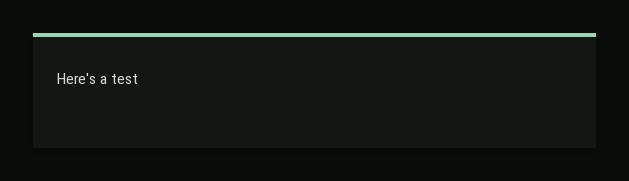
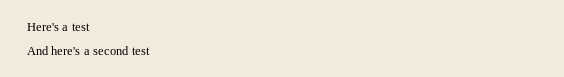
(139, 79) none -> [27,46,150,55] // And here's a second test

